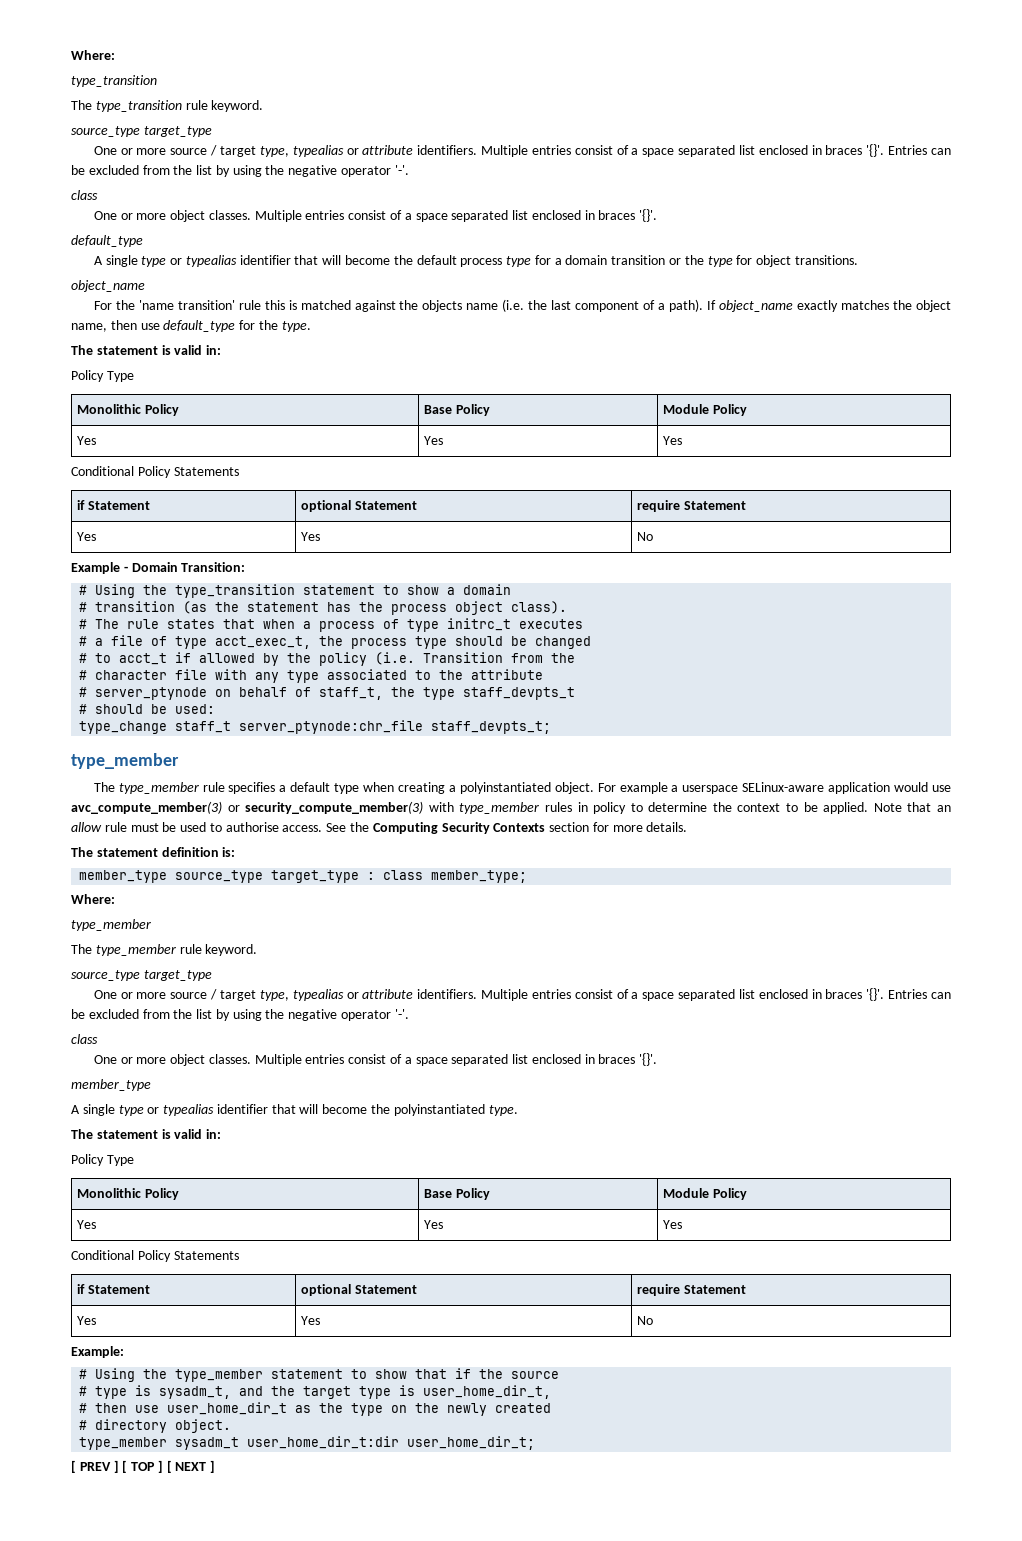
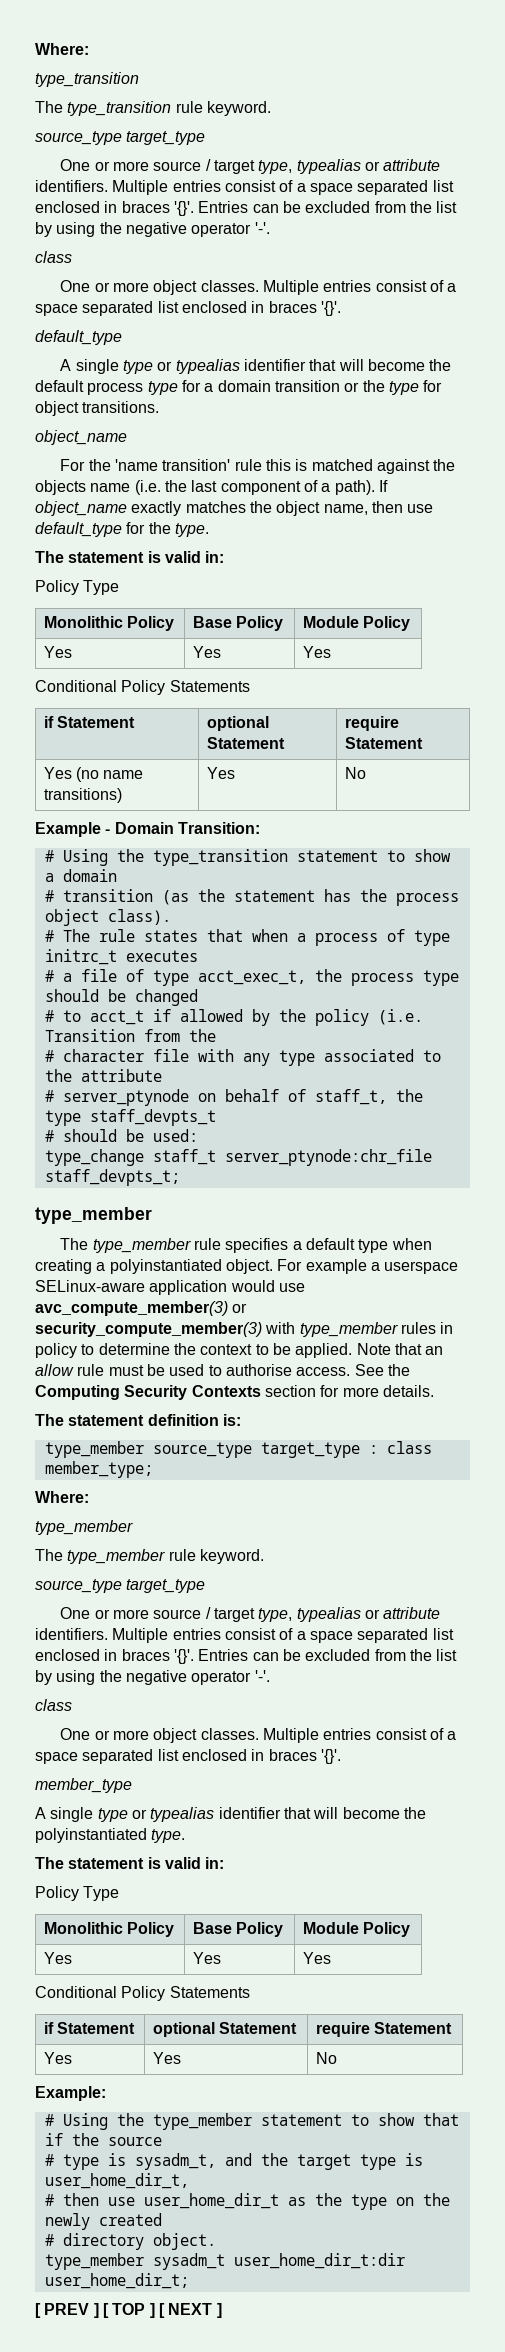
(96, 536) none -> [76,767,144,782] [43,788,122,803] (no name transitions)
[79,870,168,883] member_type -> [44,1441,144,1458] type_member

